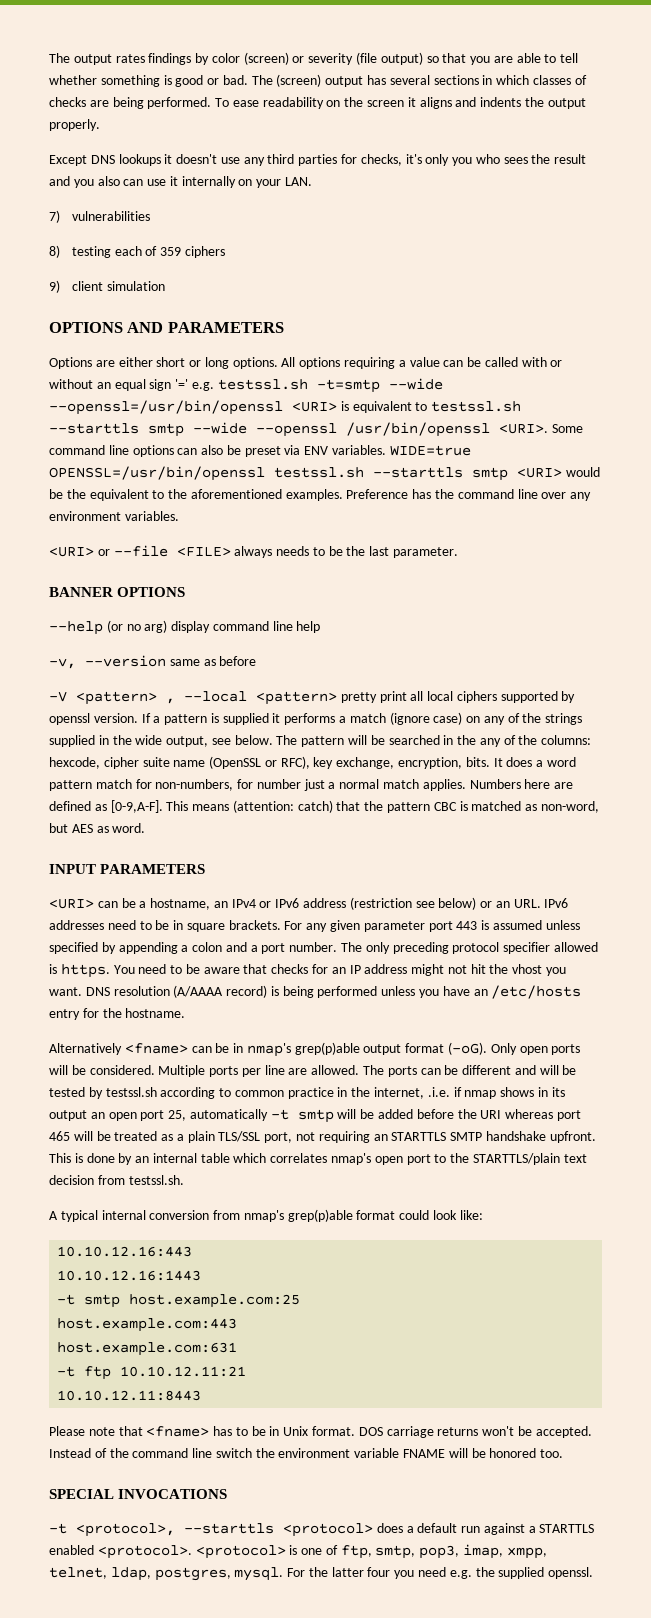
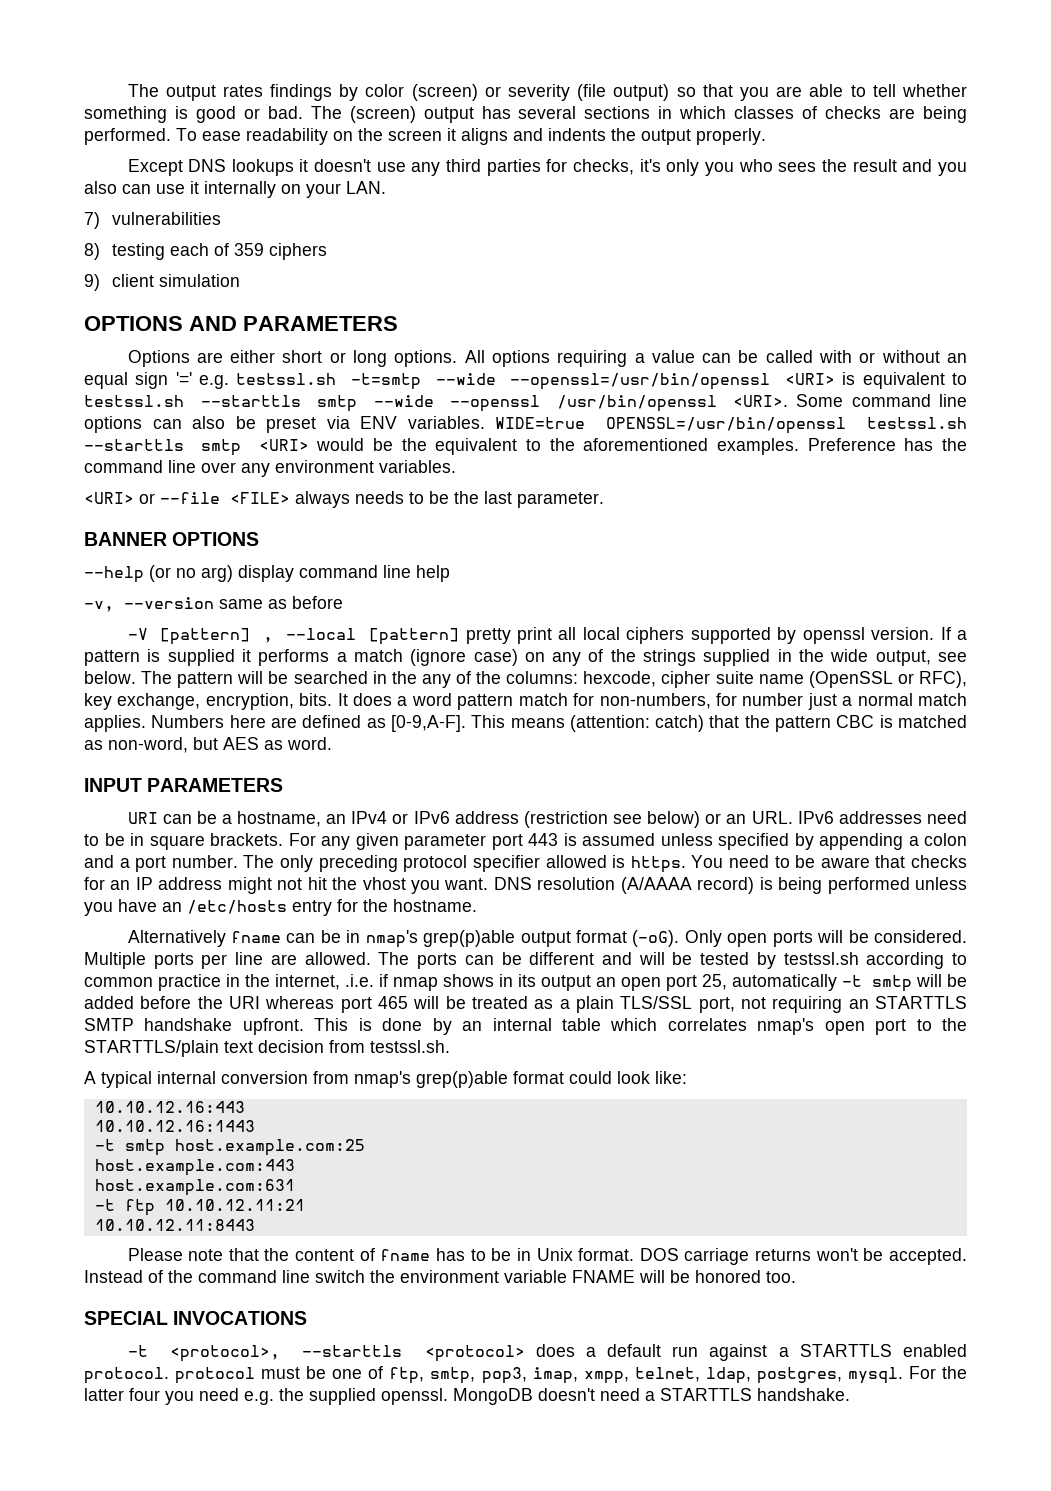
[76,691,157,705] <pattern> -> [160,628,251,645] [pattern]
[256,691,337,705] <pattern> -> [369,628,460,645] [pattern]
[49,898,94,909] <URI> -> [127,812,158,824] URI
[124,1043,188,1054] <fname> -> [230,931,281,943] fname
[146,1426,210,1437] <fname> -> [264,1248,431,1261] the content of fname
[97,1545,298,1559] <protocol>. <protocol> is -> [84,1366,327,1384] protocol. protocol must be
(594, 1573) none -> [453,1388,850,1405] MongoDB doesn't need a STARTTLS handshake.

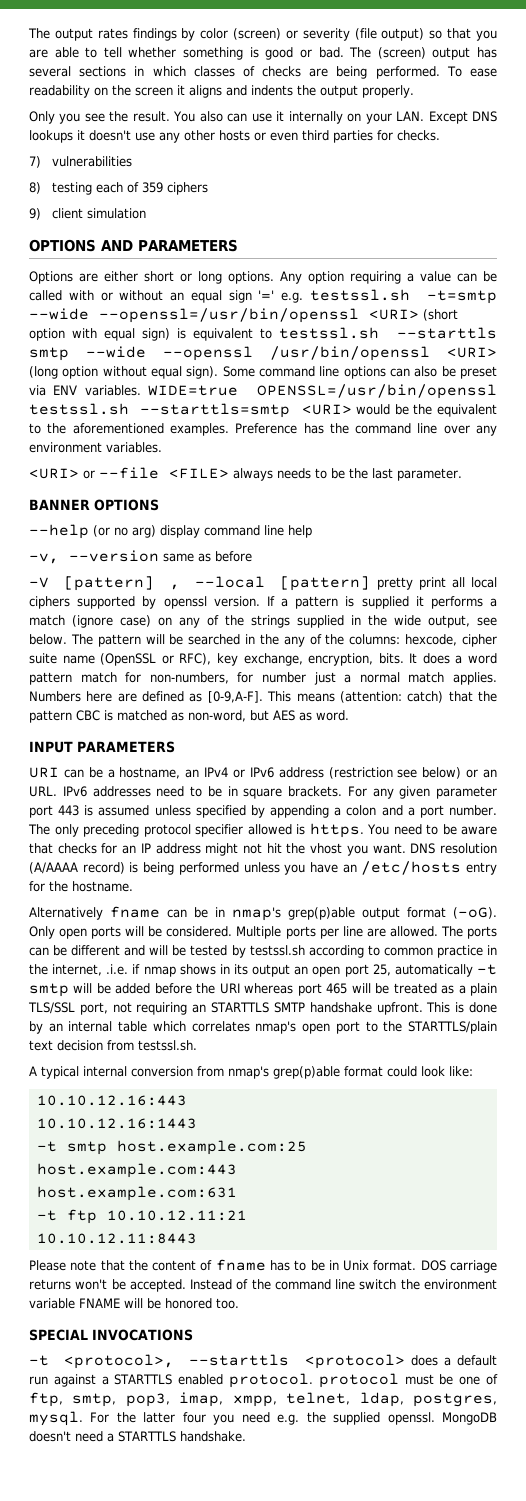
[127,159,967,176] Except DNS lookups it doesn't use any third parties for checks, it's only you who sees the result and you -> [29,111,196,124] Only you see the result. You
(386, 187) none -> [428,111,497,124] [29,130,440,143] Except DNS lookups it doesn't use any other hosts or even third parties for checks.
[464,350,550,367] All options -> [280,271,344,284] Any option
(835, 379) none -> [423,309,458,321] [29,328,171,341] (short option with equal sign)
[733,395,789,407] <URI>. -> [447,347,497,358] [29,366,219,379] <URI> (long option without equal sign).
[84,439,242,456] --starttls smtp -> [140,403,291,418] --starttls=smtp

